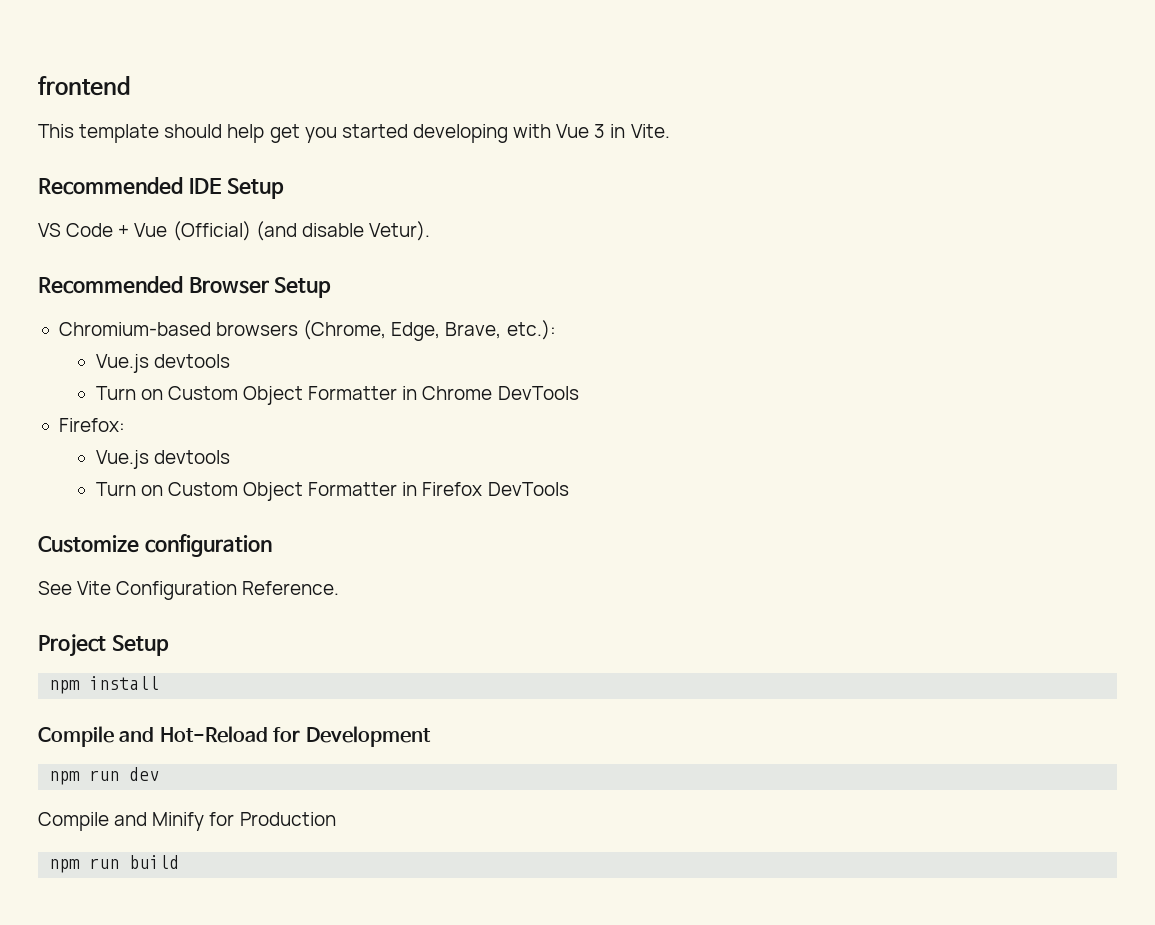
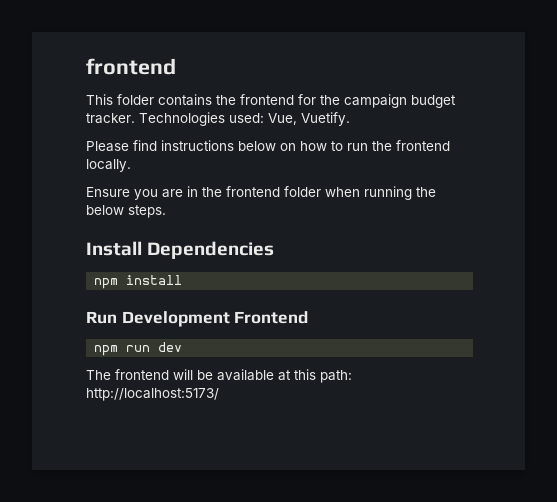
[79,124,670,143] [38,177,285,199] [38,221,430,241] [38,276,332,298] [58,320,556,341] [95,354,230,373] [95,386,579,405] [58,418,125,432] [95,450,230,469] [95,482,569,501] [38,534,272,557] [38,581,340,600] [38,634,169,657] [49,676,160,694] [38,726,301,747] template should help get you started developing with Vue 3 in Vite. // Recommended IDE Setup // VS Code + Vue (Official) (and disable Vetur). // Recommended Browser Setup // Chromium-based browsers (Chrome, Edge, Brave, etc.): // Vue.js devtools // Turn on Custom Object Formatter in Chrome DevTools // Firefox: // Vue.js devtools // Turn on Custom Object Formatter in Firefox DevTools // Customize configuration // See Vite Configuration Reference. // Project Setup // npm install // Compile and Hot-Reload for -> [117,94,456,108] [86,112,350,126] [86,140,450,152] [86,159,131,172] [86,186,436,200] [86,205,166,218] [86,241,275,259] [94,275,183,289] [86,311,117,324] folder contains the frontend for the campaign budget tracker. Technologies used: Vue, Vuetify. // Please find instructions below on how to run the frontend locally. // Ensure you are in the frontend folder when running the below steps. // Install Dependencies // npm install // Run
(431, 736) none -> [234,311,309,324] Frontend
[38,812,336,831] [49,855,180,873] Compile and Minify for Production // npm run build -> [86,369,352,383] [86,388,219,401] The frontend will be available at this path: http://localhost:5173/

